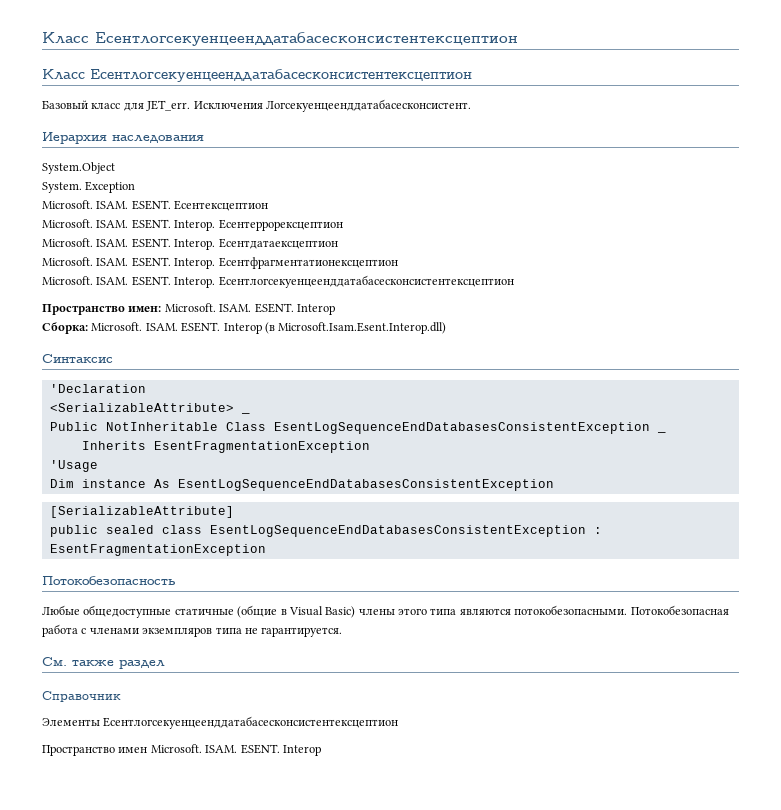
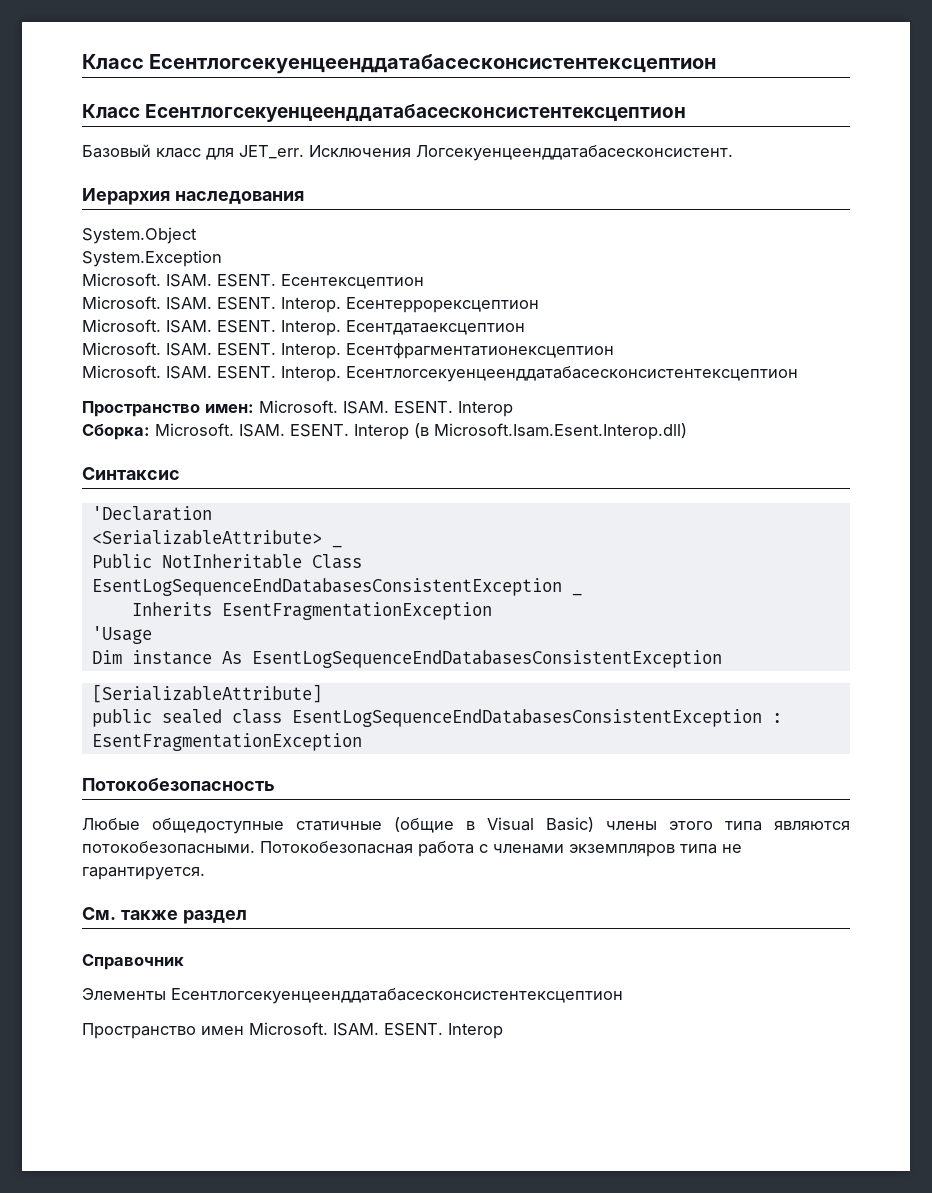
[42,181,136,193] System. Exception -> [82,250,222,267] System.Exception

